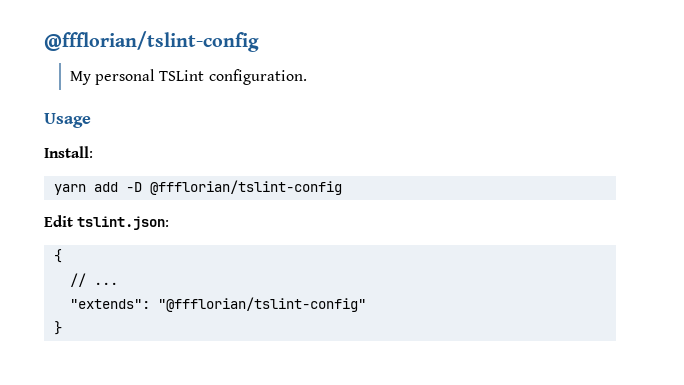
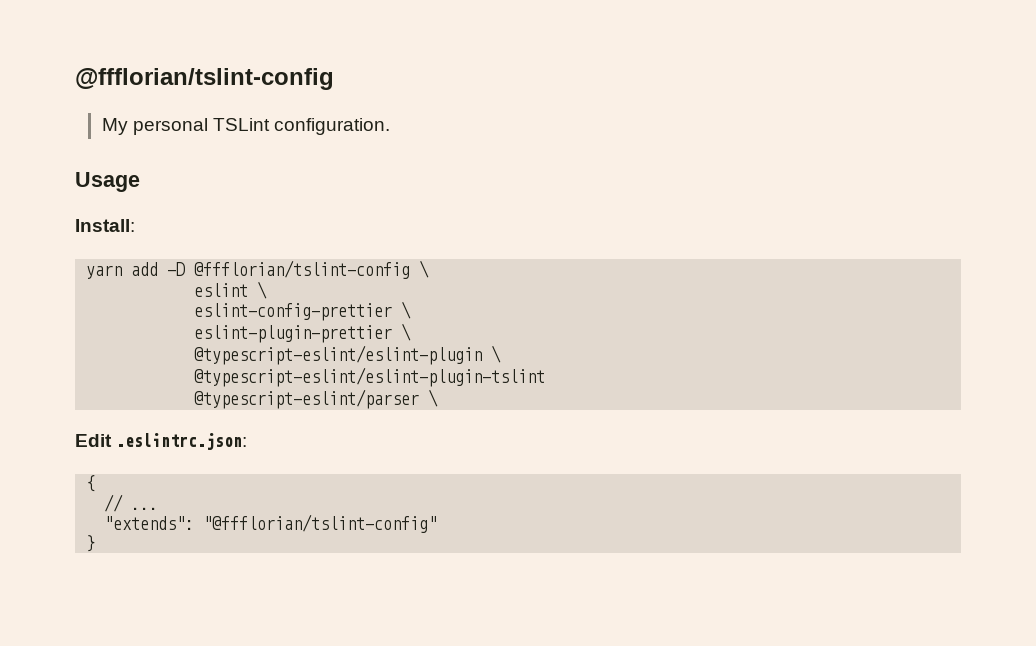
(342, 187) none -> [419,260,430,278] [194,281,268,299] [194,301,412,321] [194,323,412,343] [194,345,502,365] [194,367,546,387] [194,389,439,409] \ // eslint \ // eslint-config-prettier \ // eslint-plugin-prettier \ // @typescript-eslint/eslint-plugin \ // @typescript-eslint/eslint-plugin-tslint // @typescript-eslint/parser \
[77,216,170,230] tslint.json: -> [116,433,248,450] .eslintrc.json:

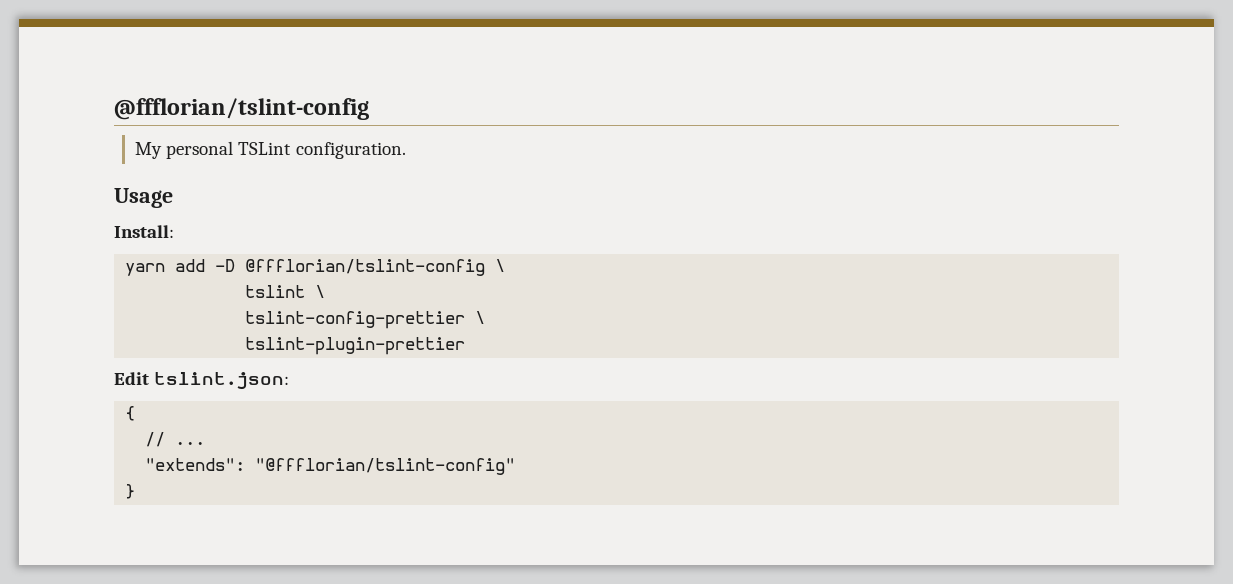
[194,281,268,299] [194,301,412,321] [194,323,412,343] [194,345,502,365] [194,367,546,387] [194,389,439,409] eslint \ // eslint-config-prettier \ // eslint-plugin-prettier \ // @typescript-eslint/eslint-plugin \ // @typescript-eslint/eslint-plugin-tslint // @typescript-eslint/parser \ -> [245,285,326,298] [245,311,486,329] [245,337,466,355] tslint \ // tslint-config-prettier \ // tslint-plugin-prettier
[116,433,248,450] .eslintrc.json: -> [154,372,290,390] tslint.json:

